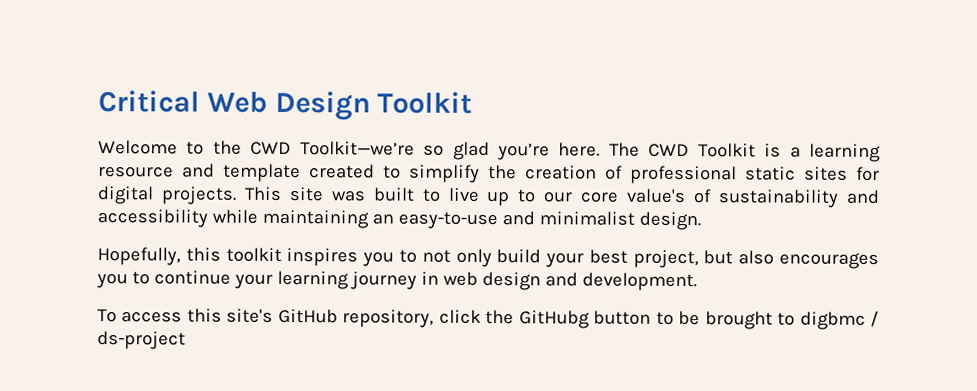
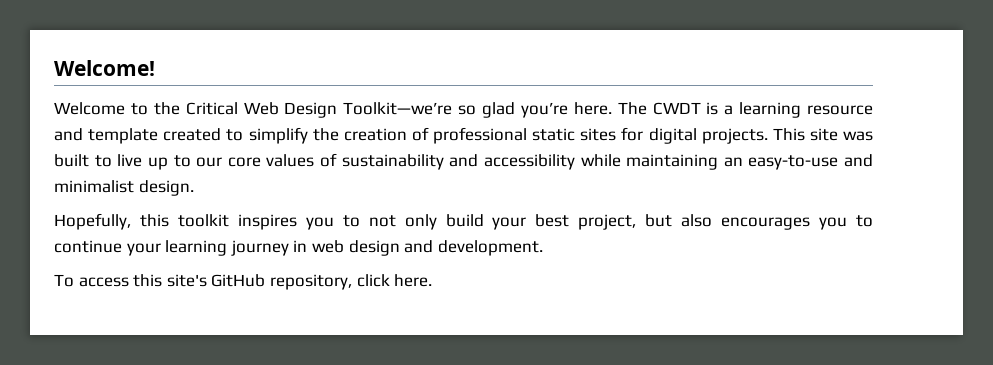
[98,90,473,121] Critical Web Design Toolkit -> [54,60,155,76] Welcome!
[250,141,292,156] CWD -> [185,102,338,118] Critical Web Design
[648,143,756,158] CWD Toolkit -> [652,102,701,115] CWDT
[626,188,687,203] value's -> [266,154,315,167] values
[485,309,880,330] [97,331,186,350] the GitHubg button to be brought to digbmc / ds-project -> [394,274,433,287] here.

